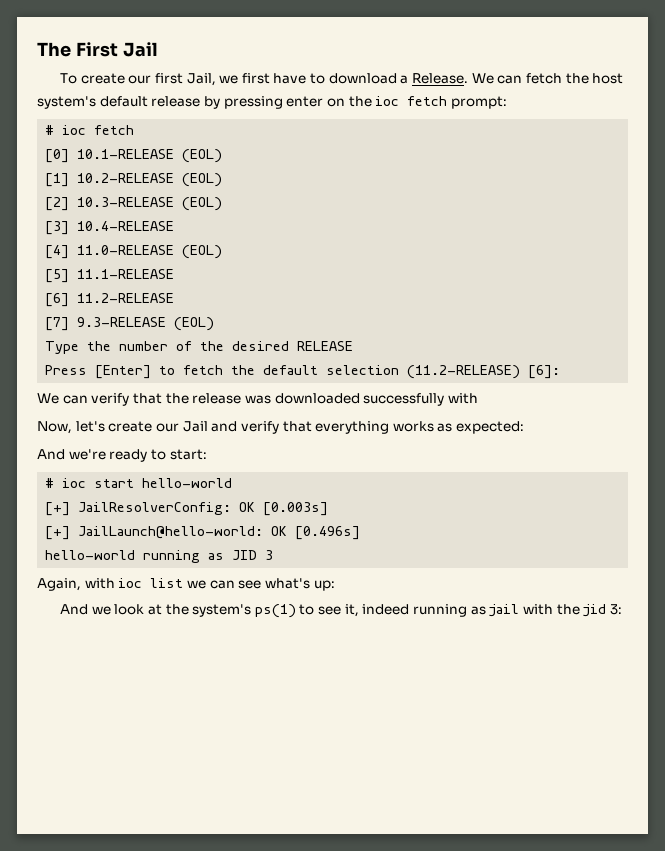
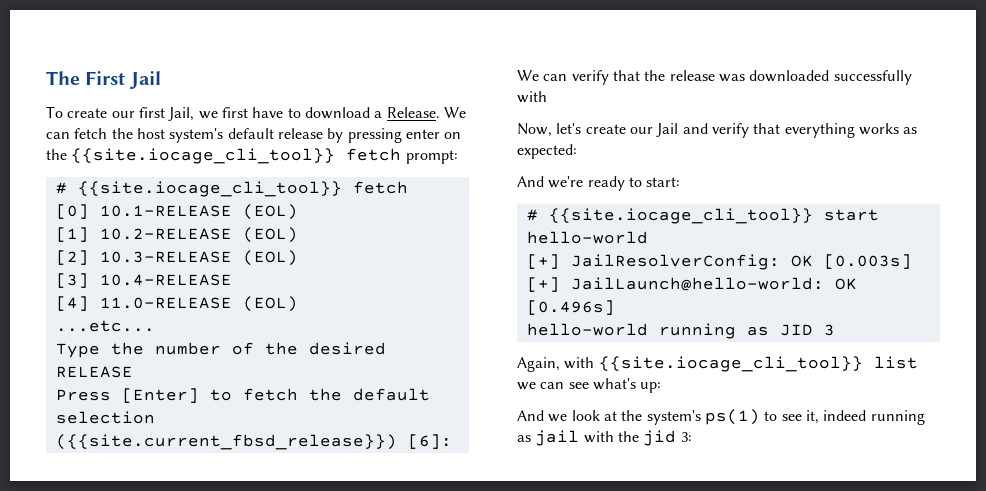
[375,96,400,106] ioc -> [71,148,336,164] {{site.iocage_cli_tool}}
[62,125,87,135] ioc -> [77,181,342,197] {{site.iocage_cli_tool}}
[45,269,175,283] [45,293,175,307] [45,317,215,331] [5] 11.1-RELEASE // [6] 11.2-RELEASE // [7] 9.3-RELEASE (EOL) -> [55,320,155,332] ...etc...
[407,365,521,379] (11.2-RELEASE) -> [55,434,397,450] ({{site.current_fbsd_release}})
[62,478,87,488] ioc -> [548,208,813,224] {{site.iocage_cli_tool}}
[118,578,143,588] ioc -> [598,356,863,372] {{site.iocage_cli_tool}}

